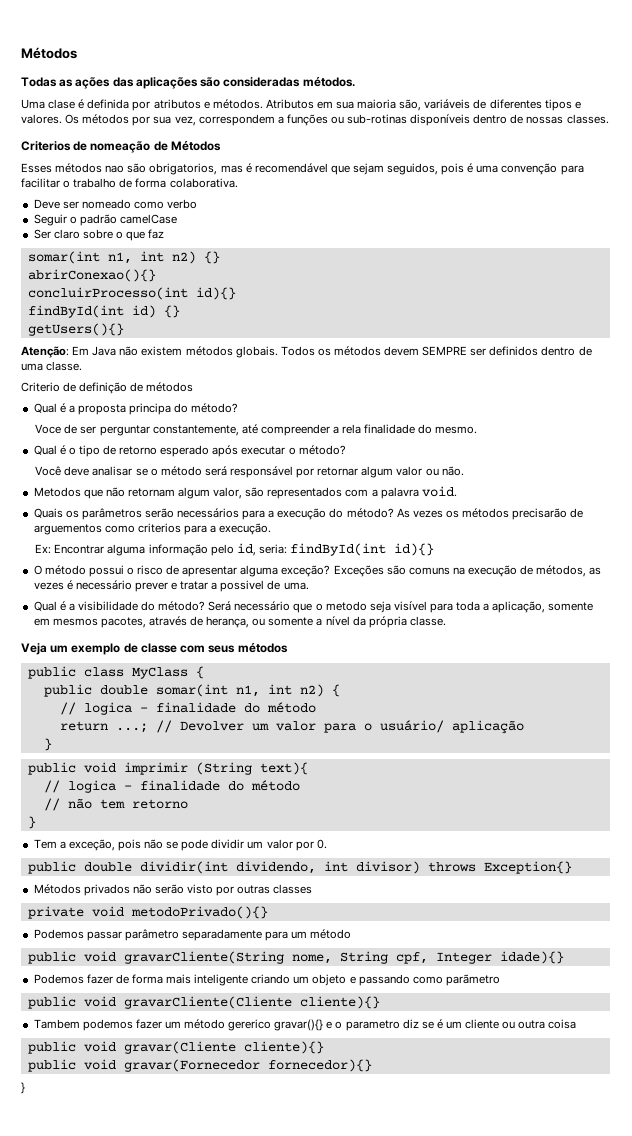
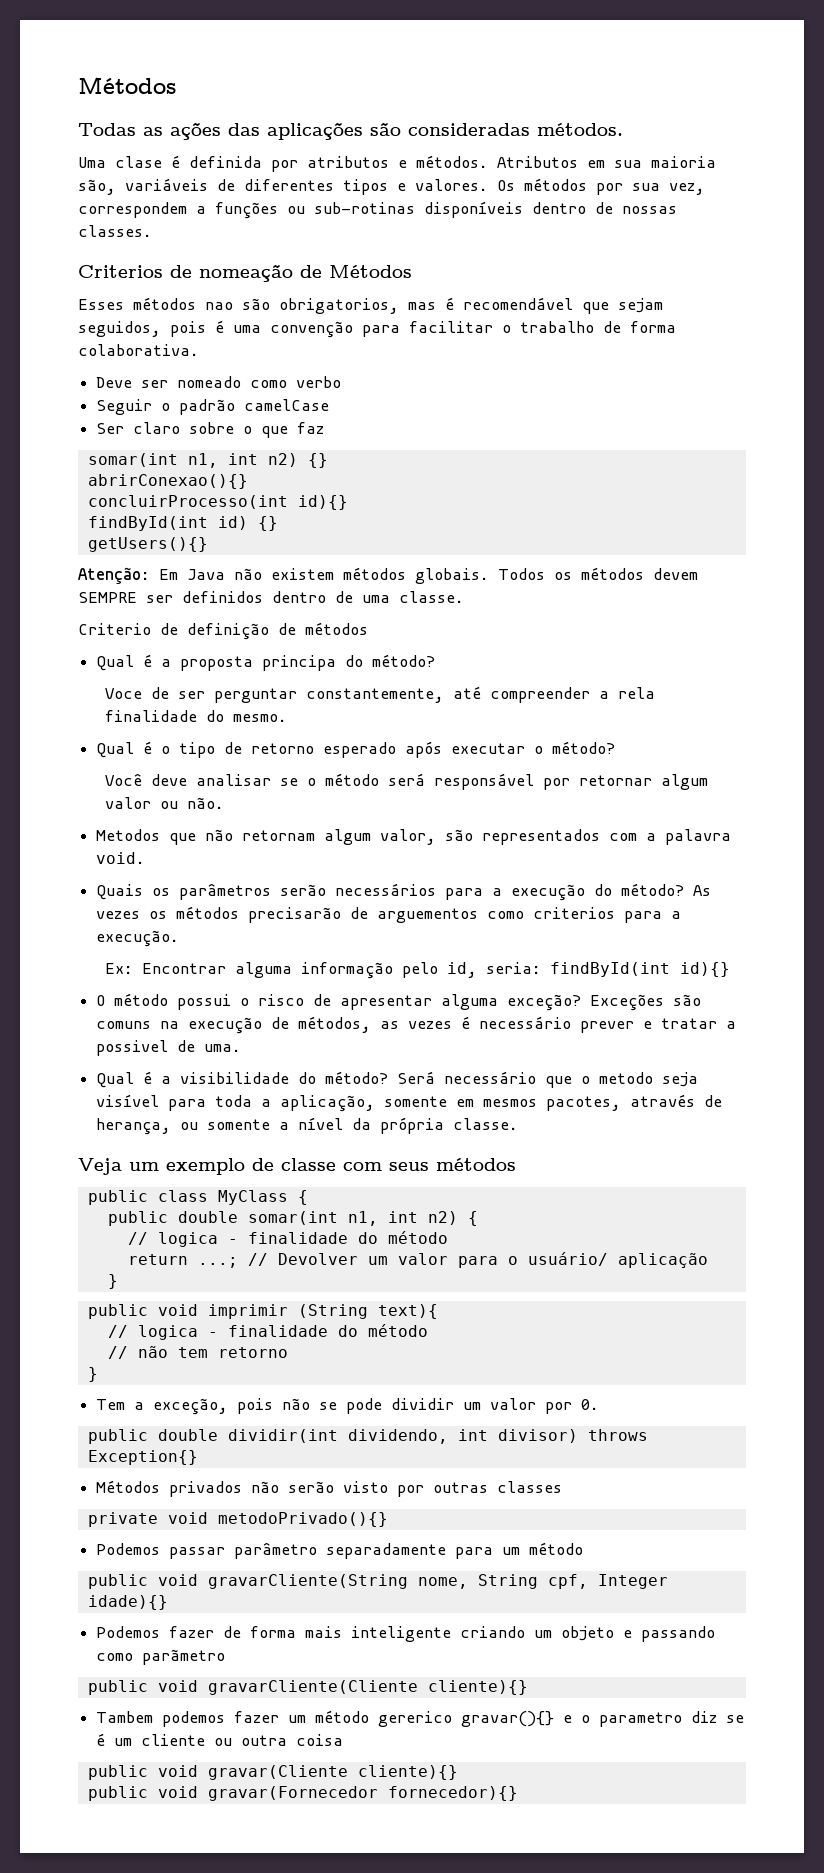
[21,1082,25,1094] // } -> (518, 1793) none

